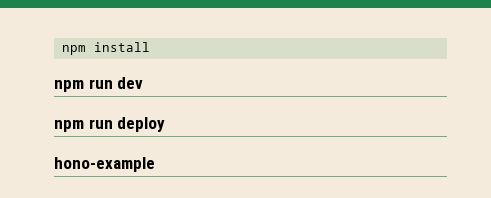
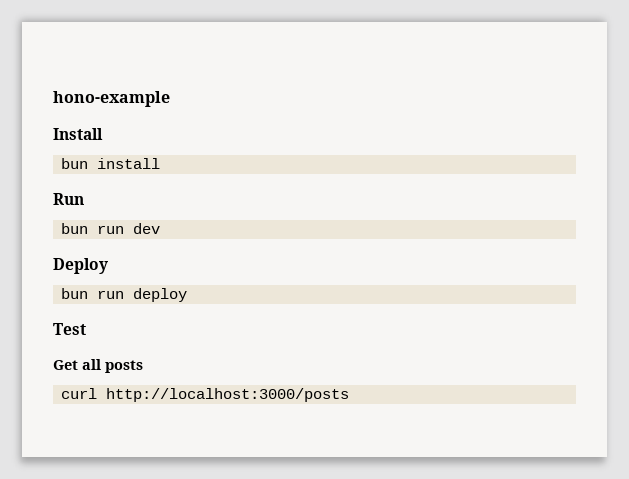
[61,45,86,55] npm -> [53,91,170,107] [53,128,103,140] [61,158,89,169] hono-example // Install // bun
[54,80,84,92] npm -> [53,193,84,205] [61,223,89,234] Run // bun
[54,120,84,132] npm -> [53,258,108,274] [61,288,89,299] Deploy // bun
[54,157,155,172] hono-example -> [53,323,86,335] [53,359,143,373] [61,388,350,402] Test // Get all posts // curl http://localhost:3000/posts

